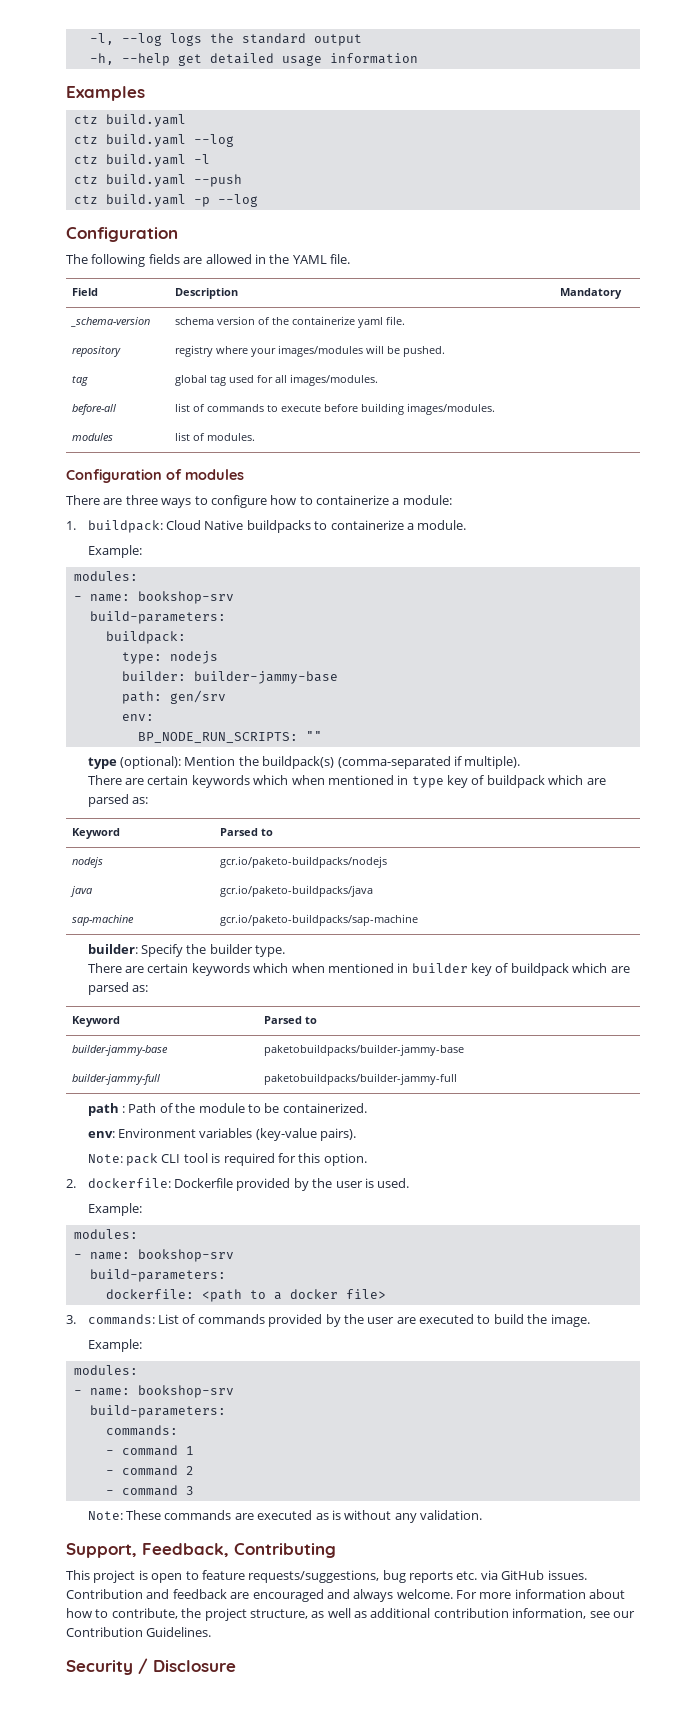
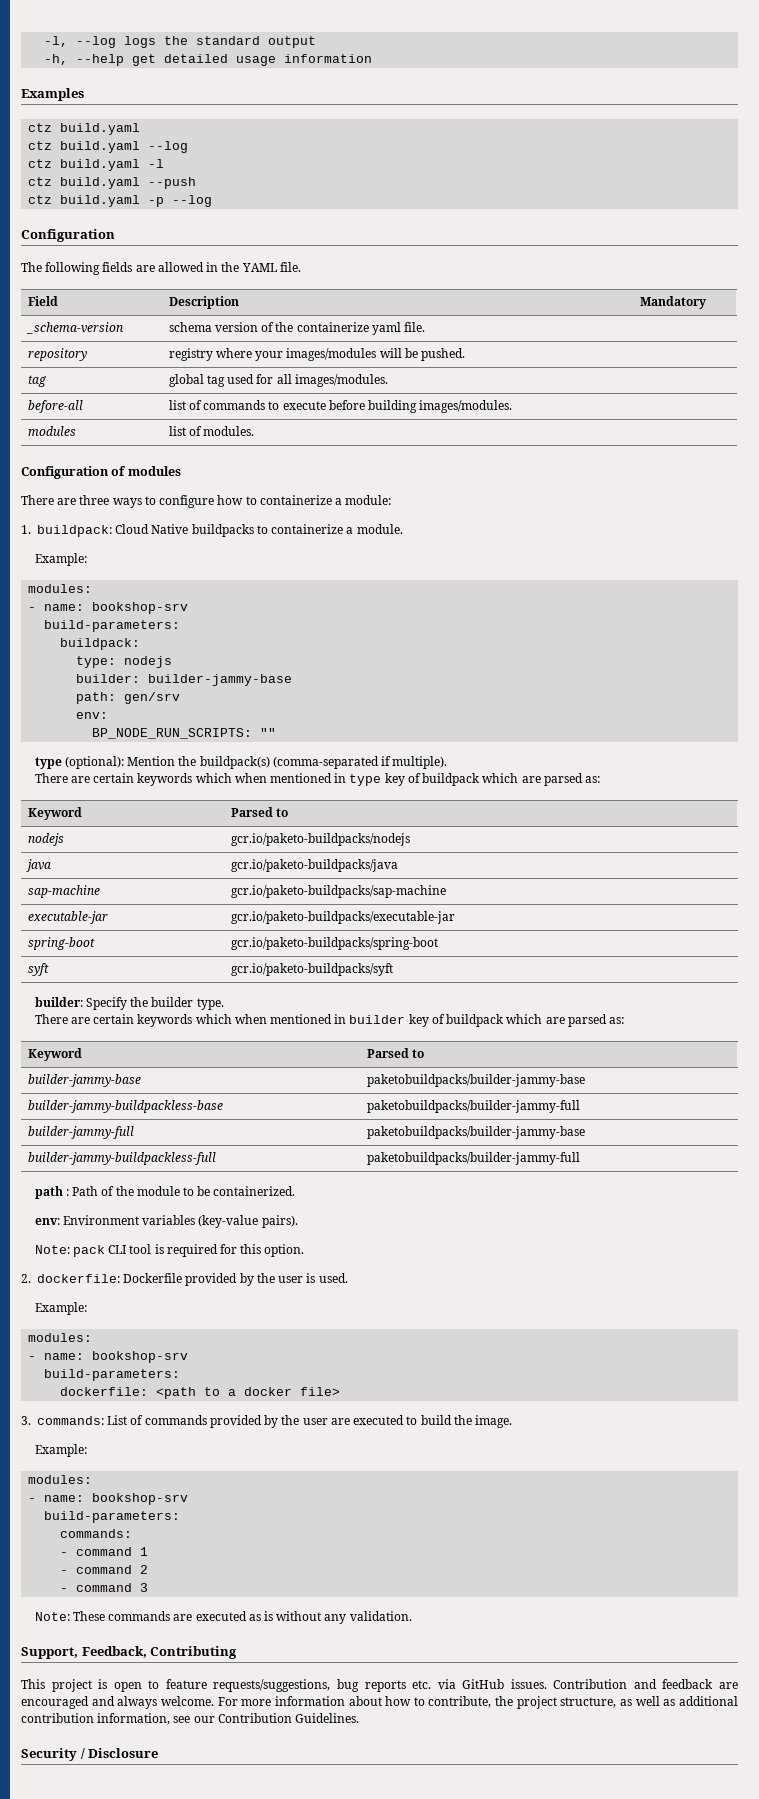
(418, 920) none -> [27,911,108,924] [230,911,455,924] [27,937,95,950] [230,937,438,950] [27,963,49,976] [230,963,393,976] // executable-jar | gcr.io/paketo-buildpacks/executable-jar // spring-boot | gcr.io/paketo-buildpacks/spring-boot // syft | gcr.io/paketo-buildpacks/syft
(464, 1050) none -> [27,1100,223,1113] [366,1100,580,1113] // builder-jammy-buildpackless-base | paketobuildpacks/builder-jammy-full
(160, 1079) none -> [366,1126,585,1139] [27,1152,216,1165] | paketobuildpacks/builder-jammy-base // builder-jammy-buildpackless-full

